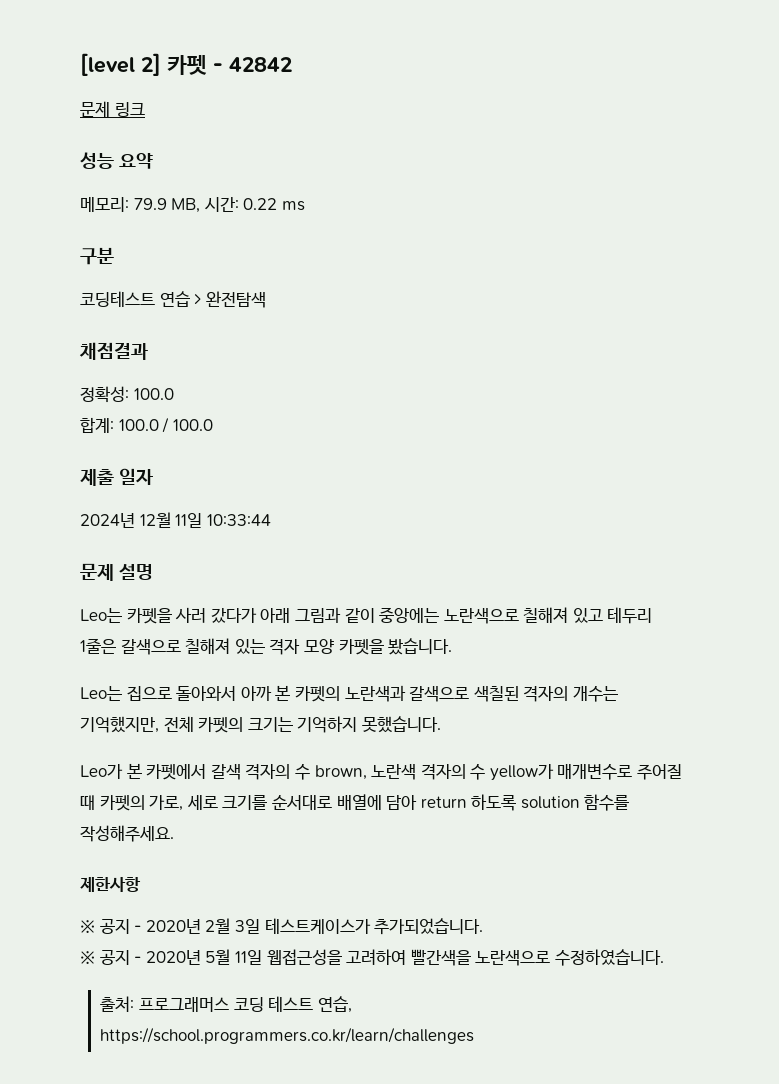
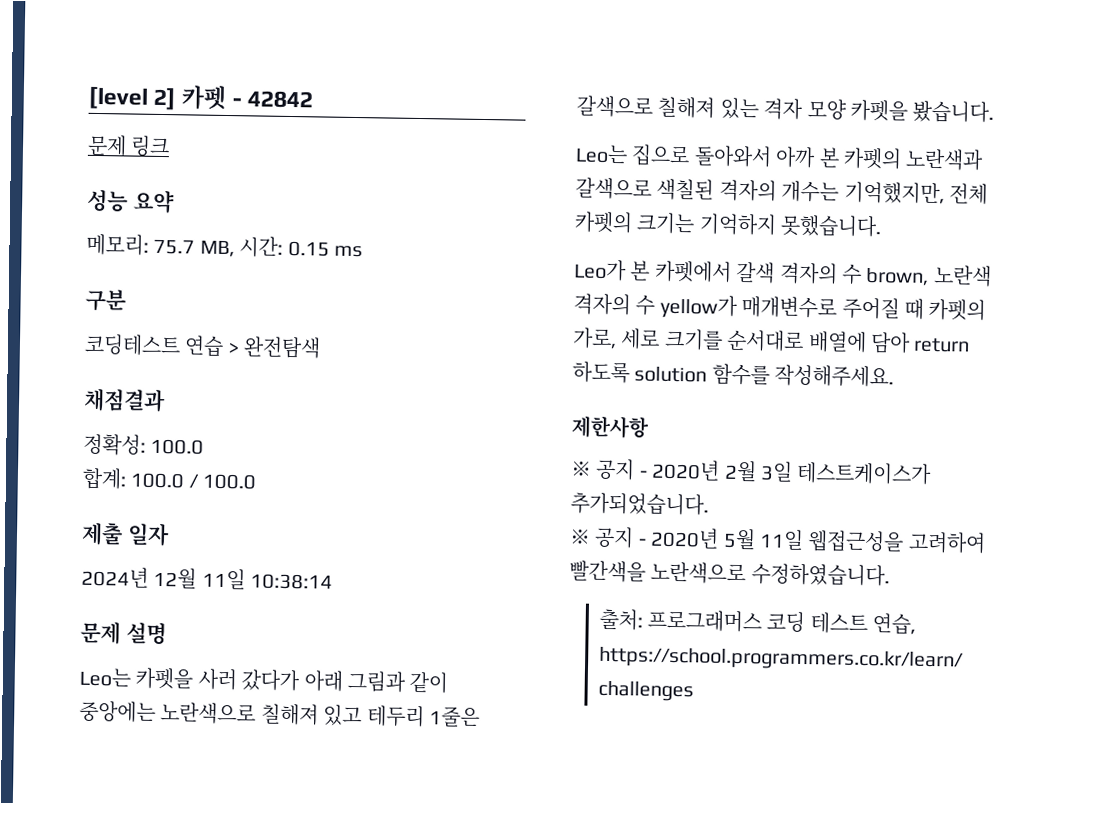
[133,198,167,210] 79.9 -> [153,239,196,255] 75.7
[243,198,278,210] 0.22 -> [287,240,330,257] 0.15
[206,514,271,526] 10:33:44 -> [250,573,334,590] 10:38:14

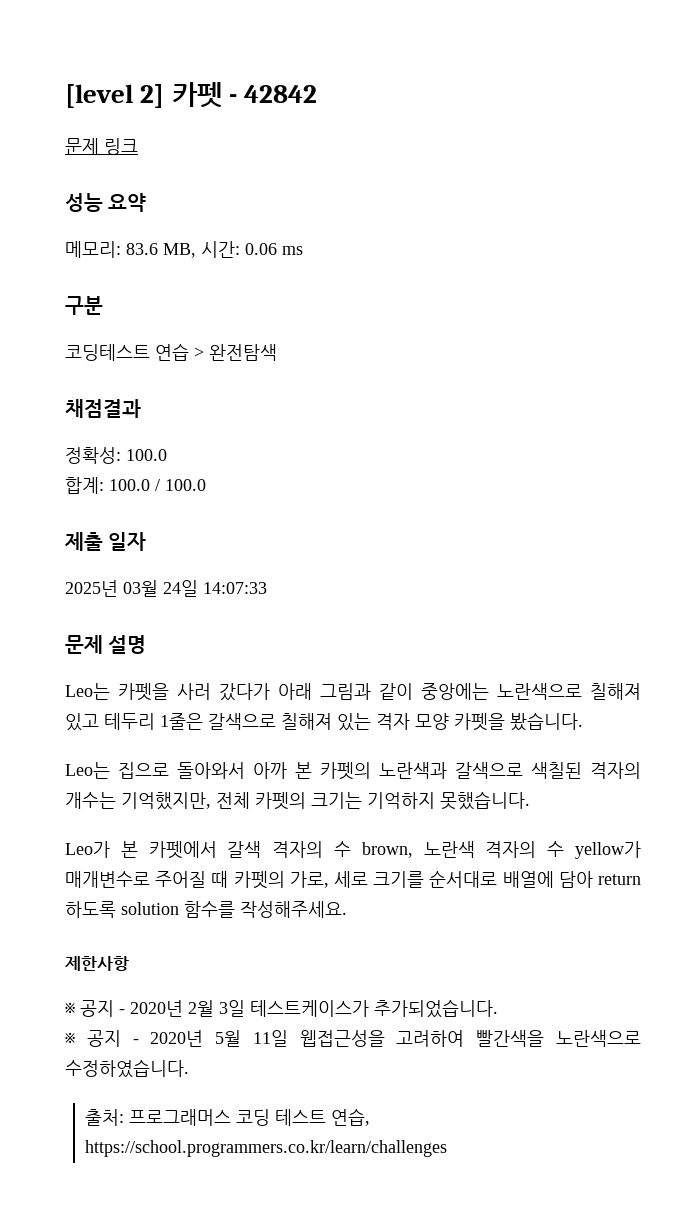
[153,239,196,255] 75.7 -> [126,243,158,255] 83.6
[287,240,330,257] 0.15 -> [245,243,277,255] 0.06
[81,566,334,590] 2024년 12월 11일 10:38:14 -> [65,580,267,597] 2025년 03월 24일 14:07:33

